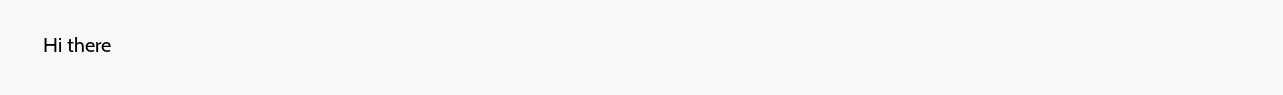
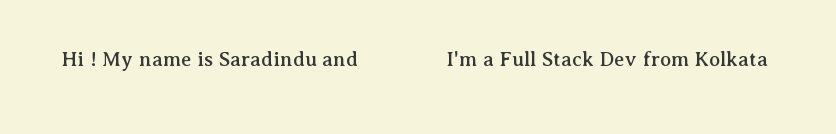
[67,37,112,52] there -> [89,51,769,71] ! My name is Saradindu and I'm a Full Stack Dev from Kolkata

